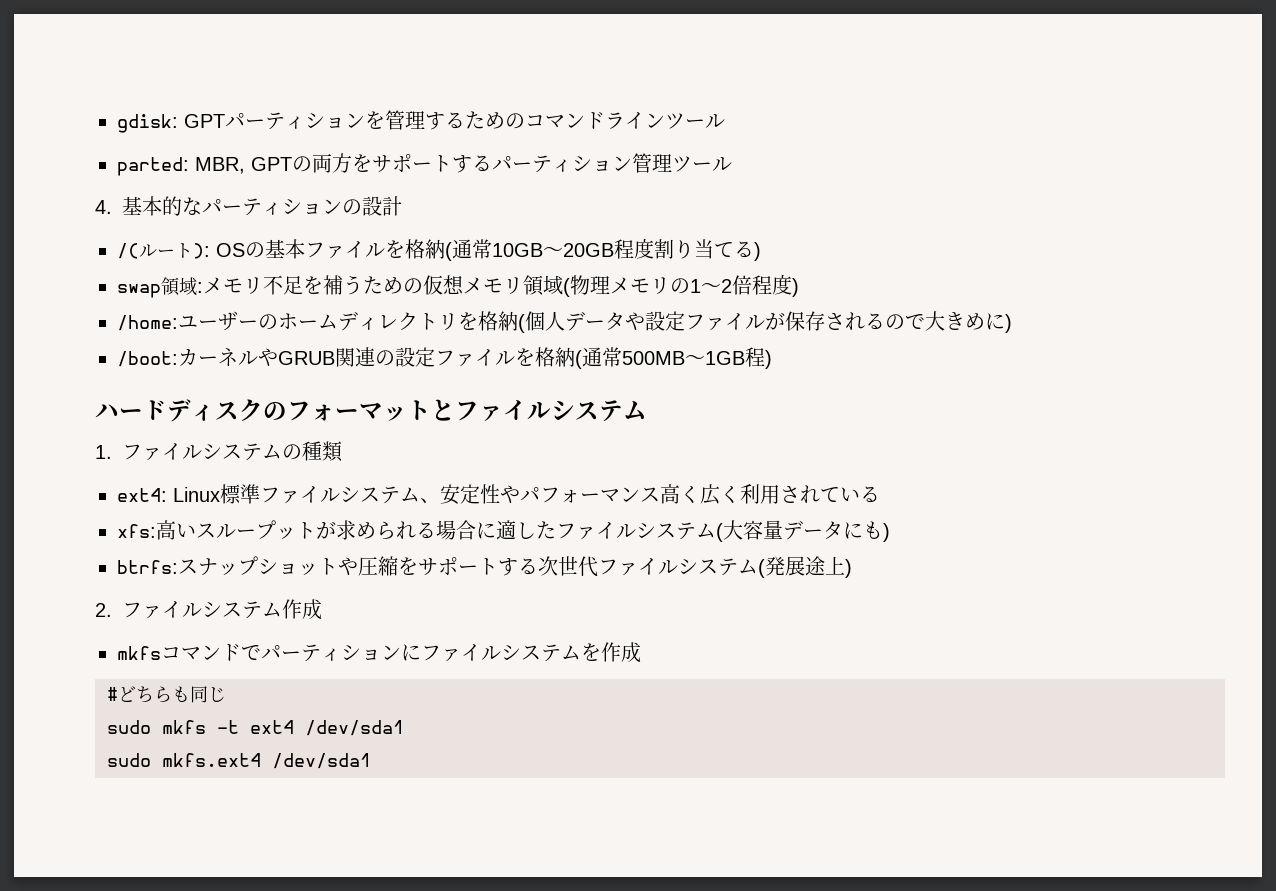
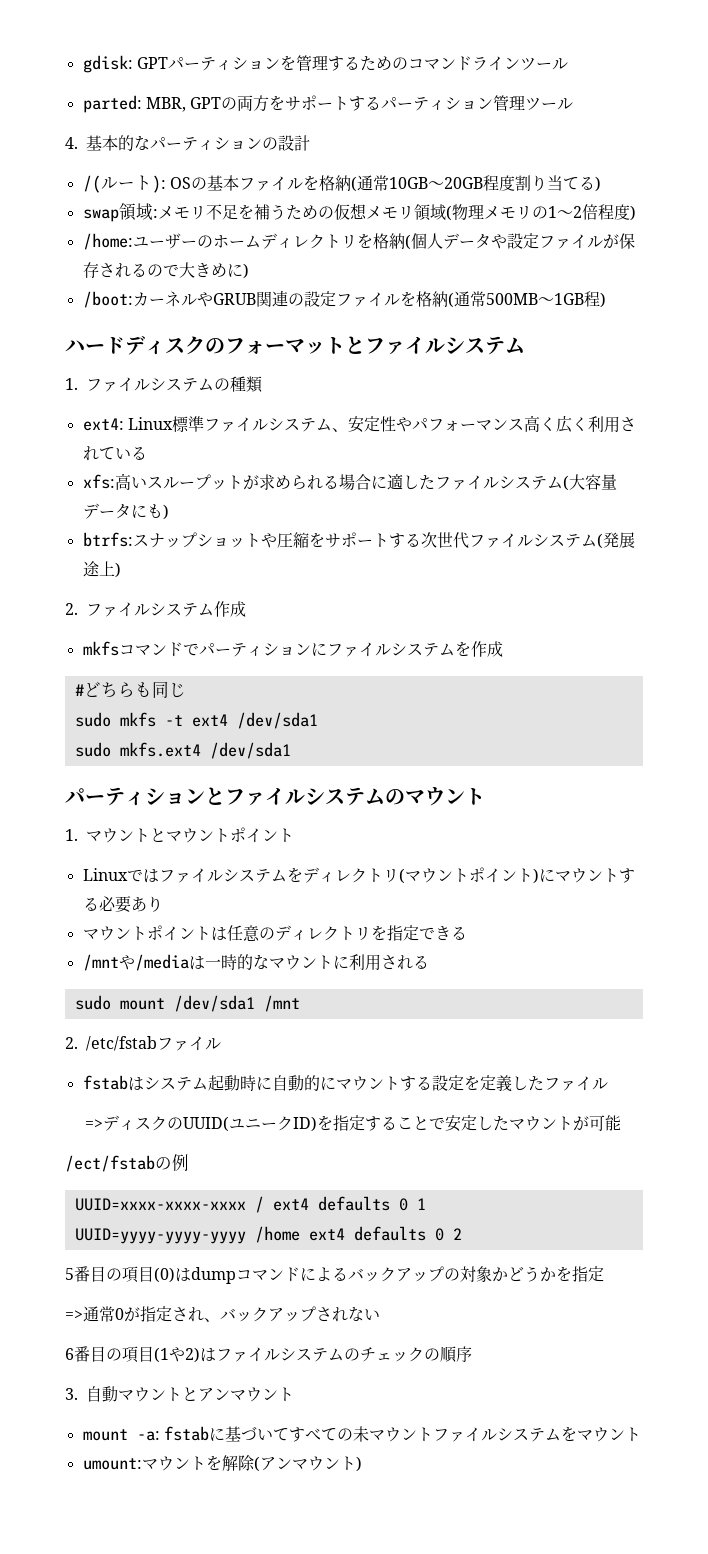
(371, 761) none -> [65,787,485,806] [65,827,294,843] [82,867,635,884] [82,896,163,913] [82,925,467,942] [82,954,429,971] [74,995,300,1012] [65,1036,221,1051] [82,1075,608,1092] [85,1115,622,1132] [65,1154,189,1172] [74,1196,426,1213] [74,1226,462,1244] [65,1266,604,1284] [65,1306,380,1322] [65,1346,472,1363] [65,1386,294,1402] [82,1426,641,1442] [82,1455,362,1472] // パーティションとファイルシステムのマウント // 1.マウントとマウントポイント // Linuxではファイルシステムをディレクトリ(マウントポイント)にマウントする必要あり // マウントポイントは任意のディレクトリを指定できる // /mntや/mediaは一時的なマウントに利用される // sudo mount /dev/sda1 /mnt // 2. /etc/fstabファイル // fstabはシステム起動時に自動的にマウントする設定を定義したファイル // =>ディスクのUUID(ユニークID)を指定することで安定したマウントが可能 // /ect/fstabの例 // UUID=xxxx-xxxx-xxxx / ext4 defaults 0 1 // UUID=yyyy-yyyy-yyyy /home ext4 defaults 0 2 // 5番目の項目(0)はdumpコマンドによるバックアップの対象かどうかを指定 // =>通常0が指定され、バックアップされない // 6番目の項目(1や2)はファイルシステムのチェックの順序 // 3.自動マウントとアンマウント // mount -a: fstabに基づいてすべての未マウントファイルシステムをマウント // umount:マウントを解除(アンマウント)

